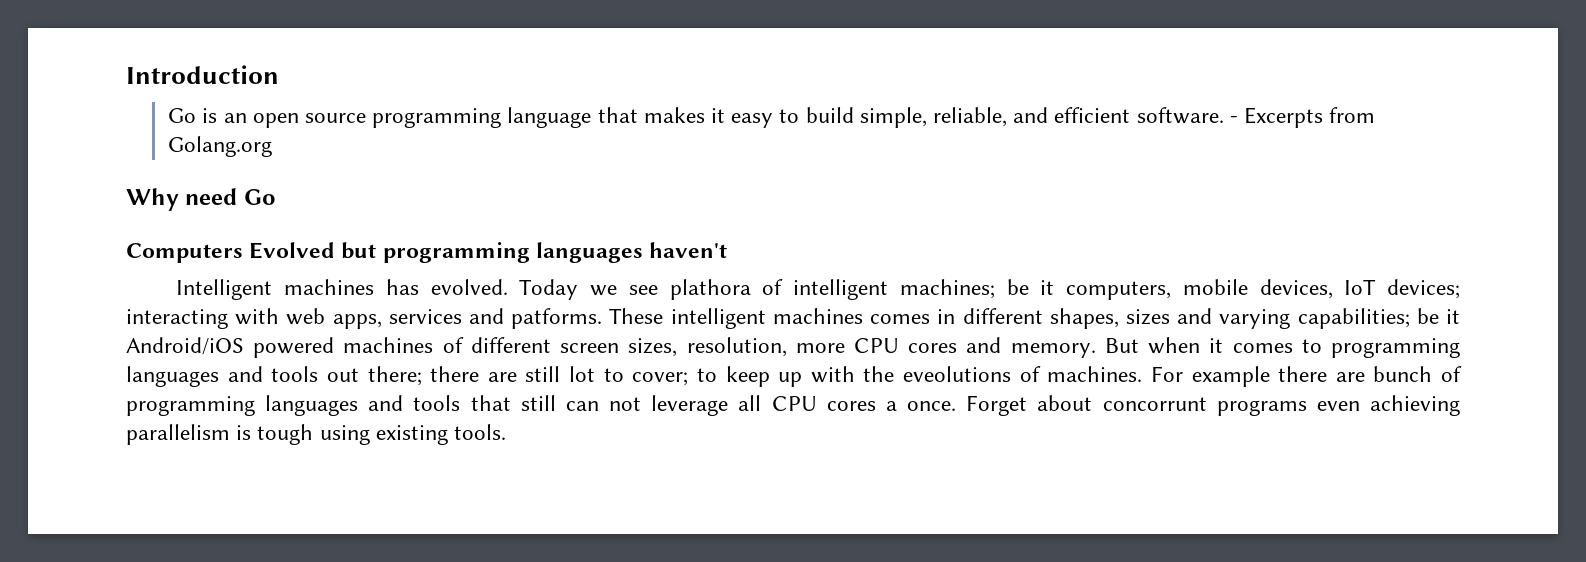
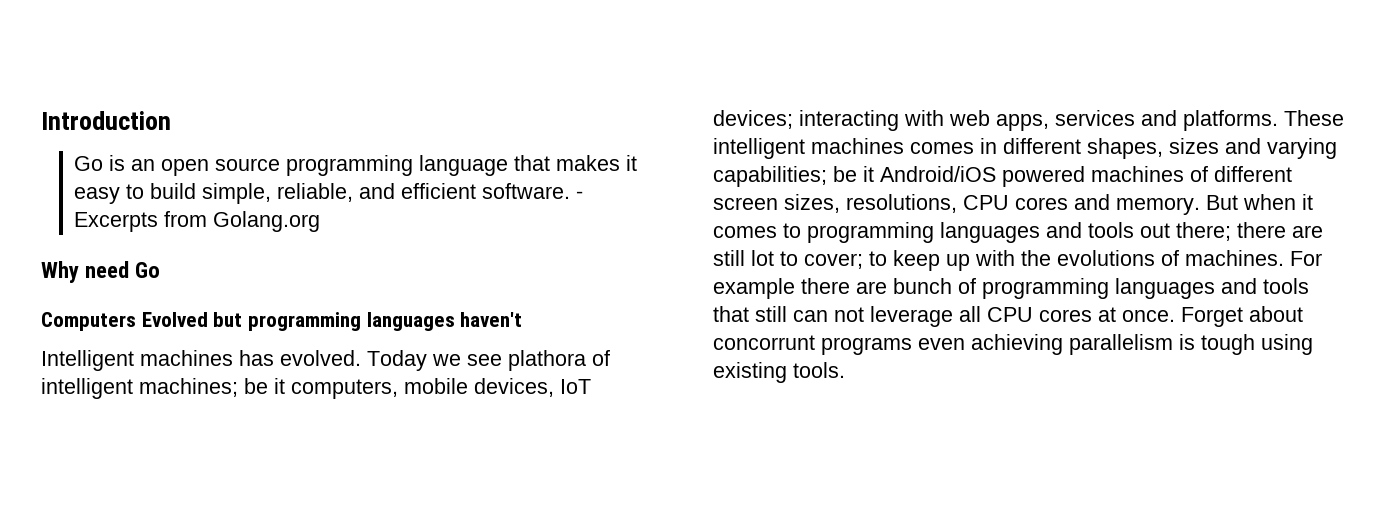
[511,308,603,329] patforms. -> [1183,110,1278,131] platforms.
[686,337,845,357] resolution, more -> [846,194,957,213] resolutions,
[903,366,1011,382] eveolutions -> [1057,250,1155,266] evolutions
[885,401,897,411] a -> [1098,307,1116,322] at

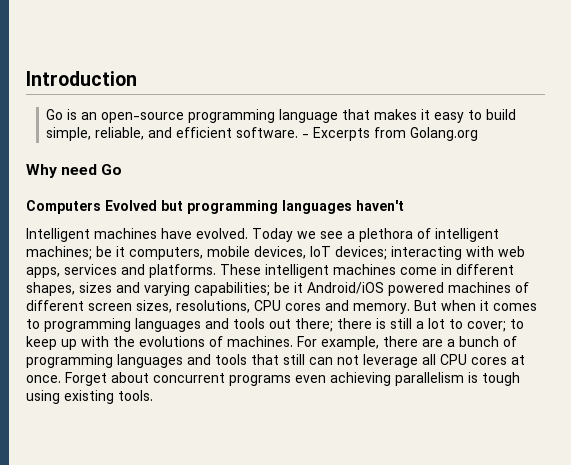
[161,158,281,176] open source -> [101,112,185,123] open-source
[239,350,274,366] has -> [161,228,192,239] have
[508,350,586,371] plathora -> [347,228,413,242] a plethora
[910,142,974,154] comes -> [400,267,437,275] come
[1292,225,1323,238] [713,250,745,266] are still -> [376,318,424,329] is still a
[713,278,887,299] example there are -> [321,336,455,350] example, there are a
[713,335,815,350] concorrunt -> [153,373,225,383] concurrent

